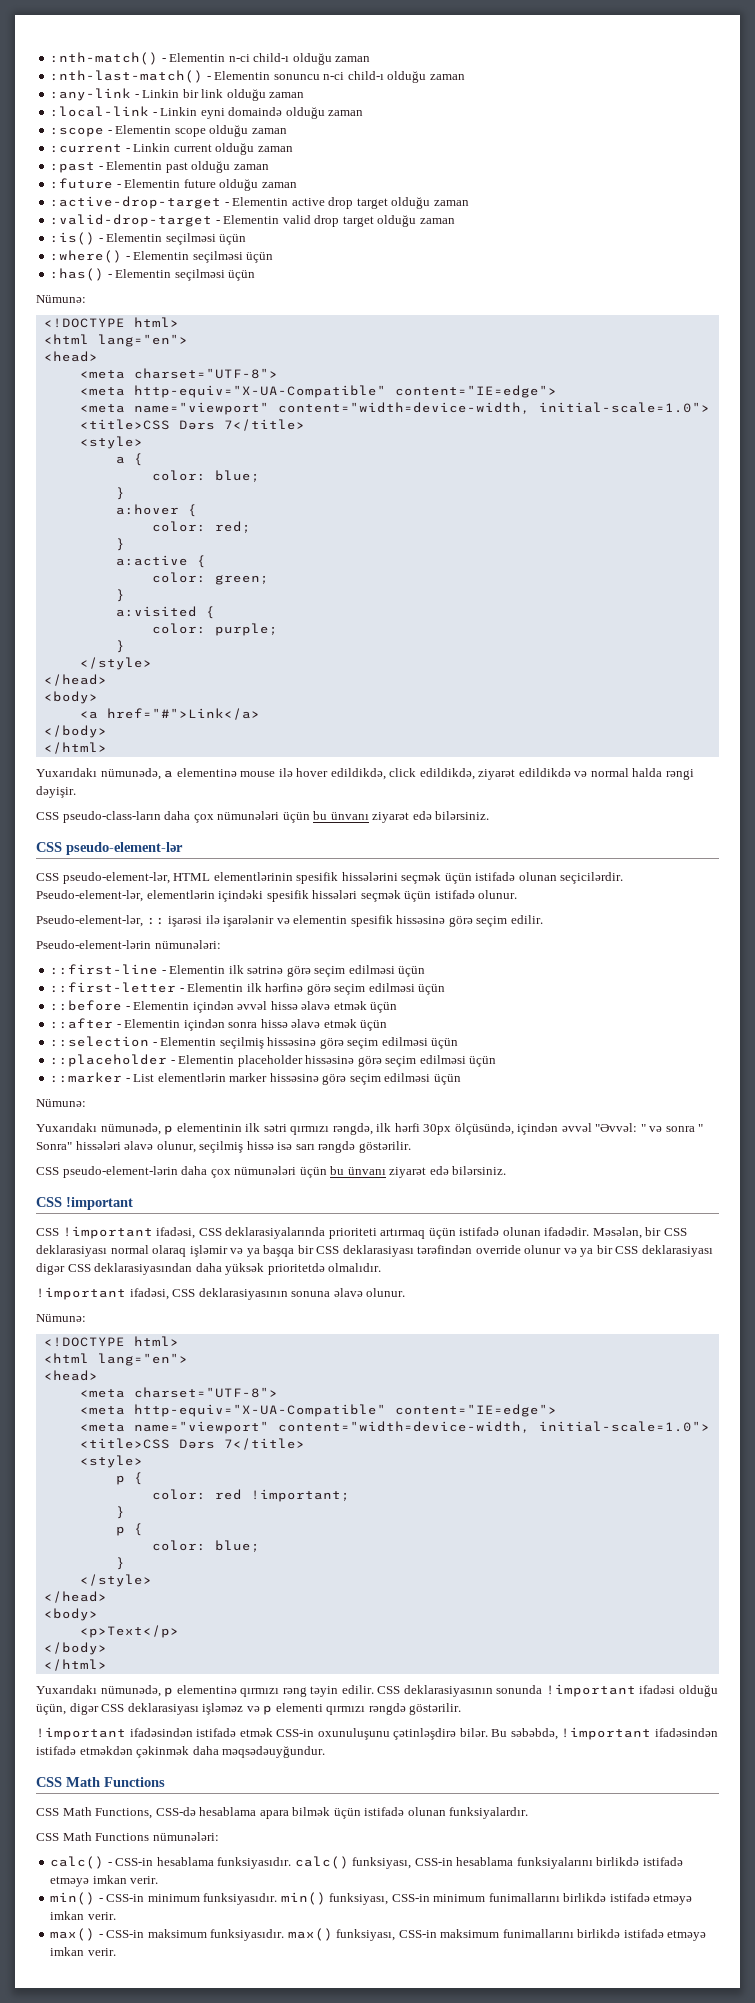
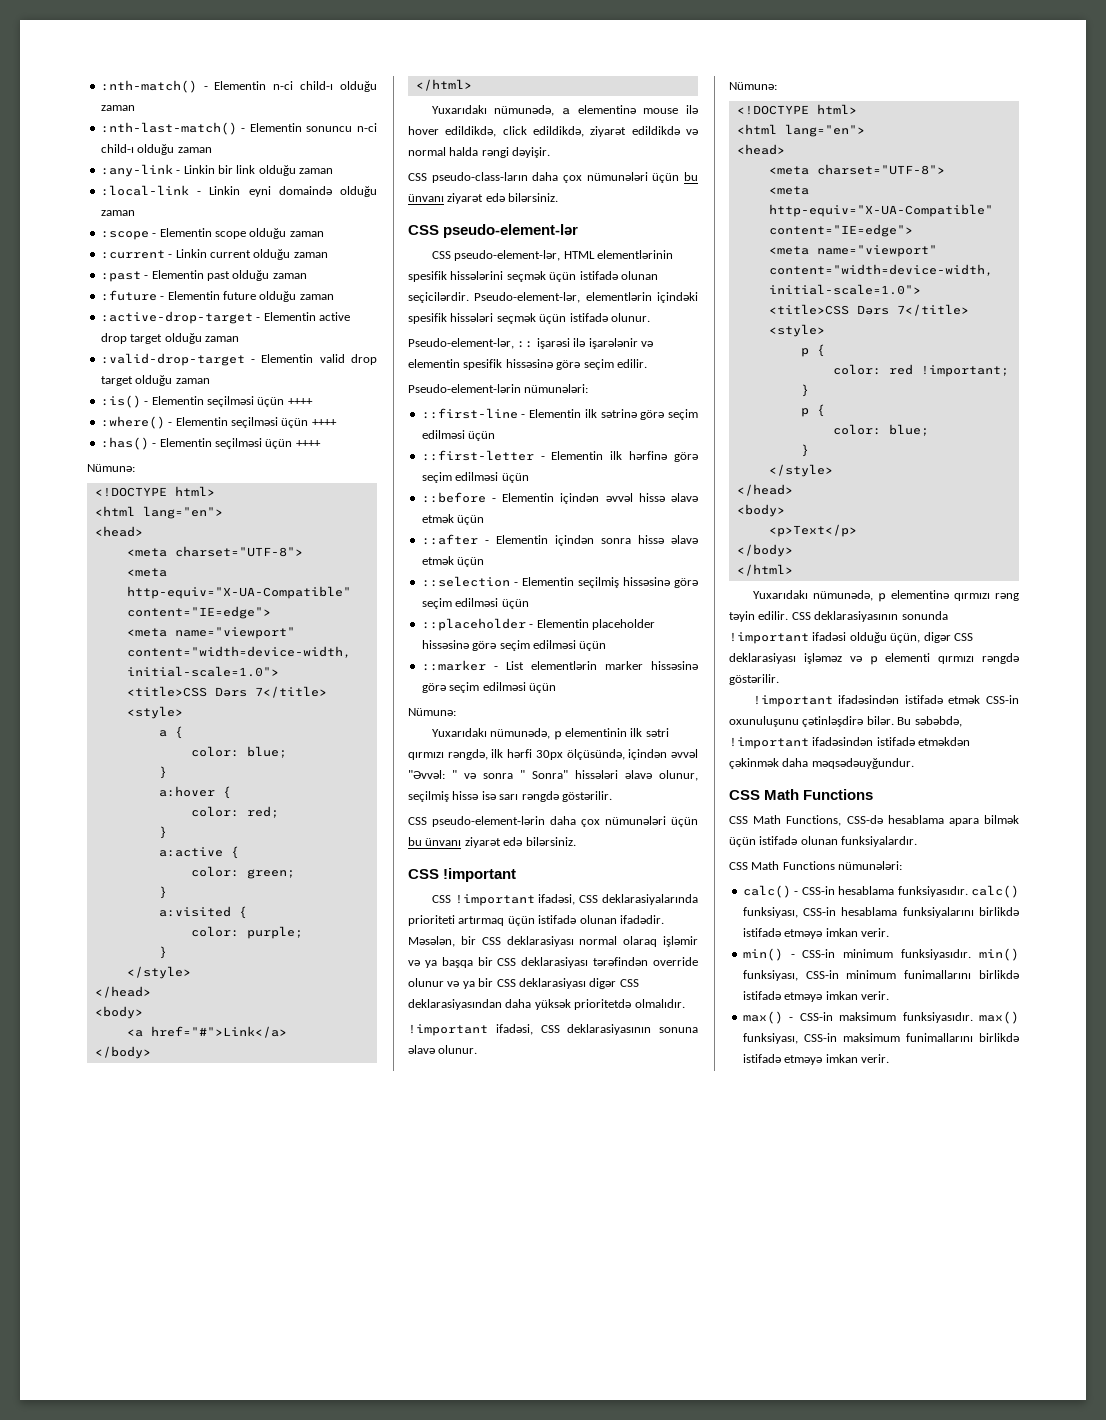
(247, 239) none -> [287,398,313,405] ++++
(274, 257) none -> [311,419,337,426] ++++
(256, 275) none -> [295,440,321,447] ++++

